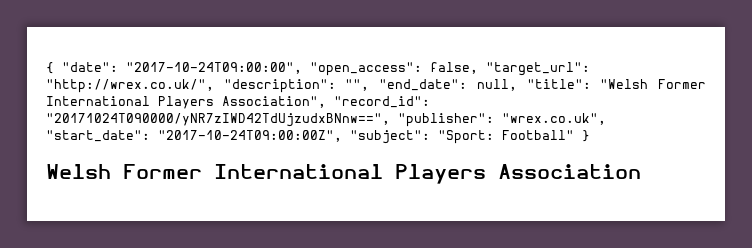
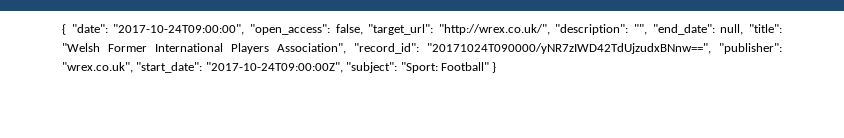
[46,164,641,184] // Welsh Former International Players Association -> (497, 67) none

